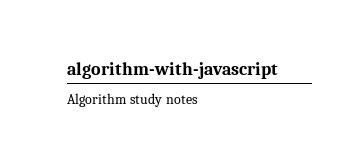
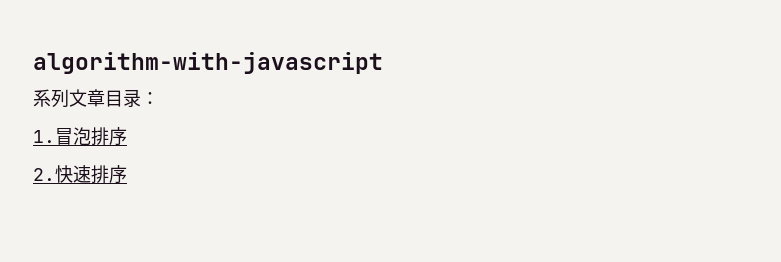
[67,93,198,107] Algorithm study notes -> [33,89,159,108] [33,127,127,146] [33,165,127,184] 系列文章目录： // 1.冒泡排序 // 2.快速排序

